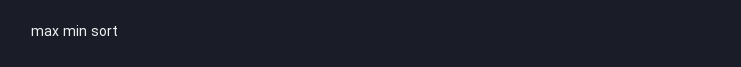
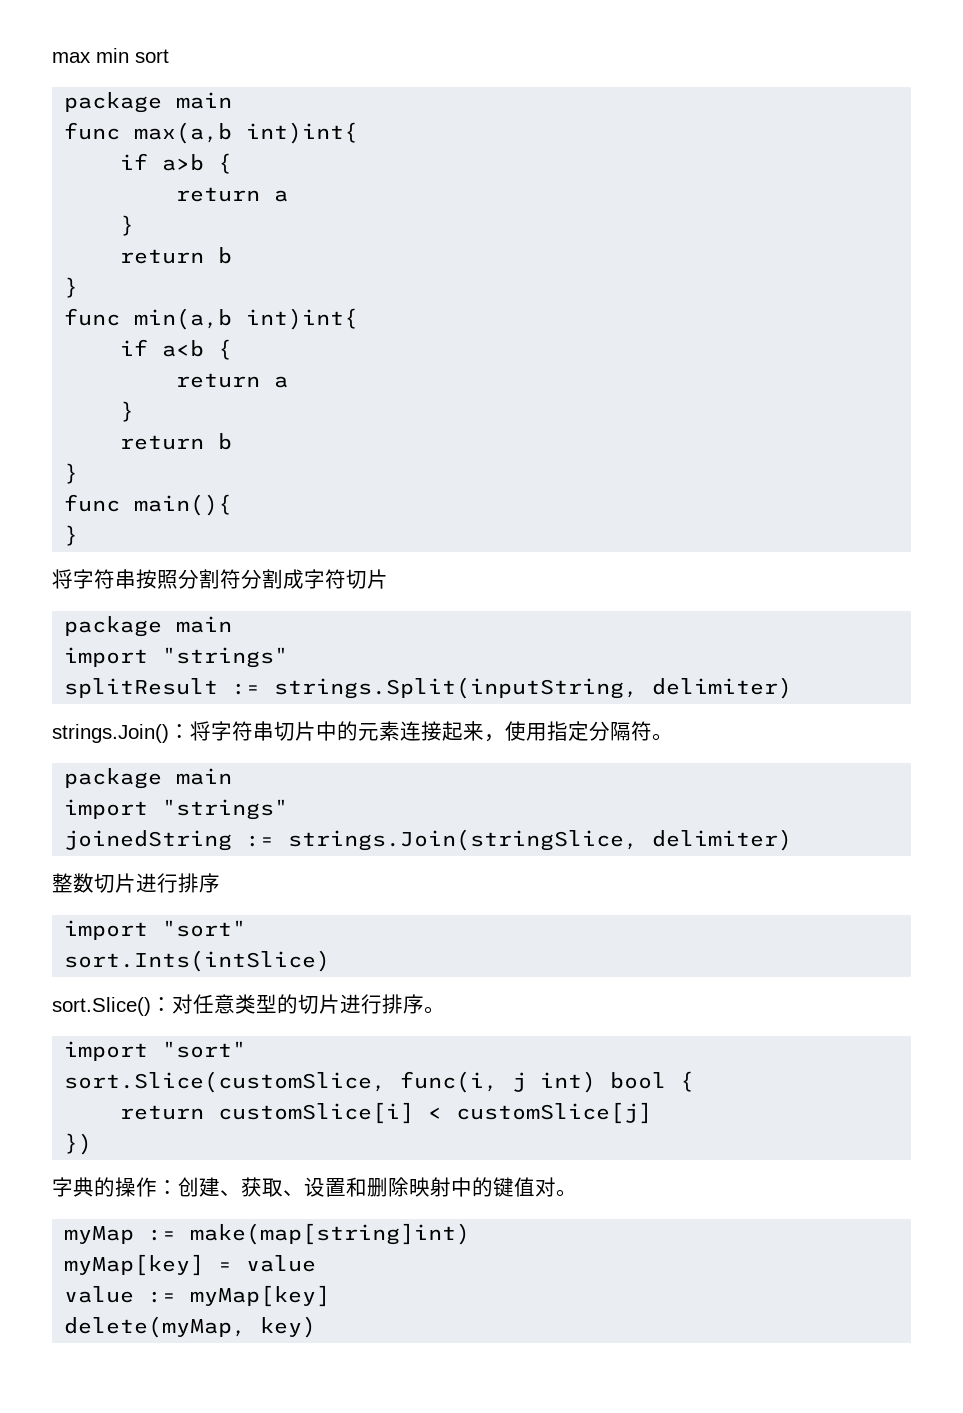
(118, 31) none -> [64,92,233,113] [64,122,359,144] [120,153,233,174] [176,187,289,202] [120,215,135,236] [120,247,233,264] [64,277,79,298] [64,308,359,330] [120,339,233,360] [176,373,289,388] [120,401,135,422] [120,433,233,450] [64,463,79,484] [64,494,233,516] [64,525,79,546] [52,569,388,589] [64,616,233,637] [64,647,289,668] [64,677,793,699] [52,721,673,743] [64,768,233,789] [64,799,289,820] [64,829,793,851] [52,873,220,893] [64,920,247,940] [64,950,331,972] [52,994,445,1016] [64,1041,247,1061] [64,1071,695,1093] [120,1102,653,1124] [64,1133,93,1155] [52,1177,577,1197] [64,1223,471,1245] [64,1254,317,1276] [64,1285,331,1307] [64,1316,317,1338] // package main // func max(a,b int)int{ // if a>b { // return a // } // return b // } // func min(a,b int)int{ // if a<b { // return a // } // return b // } // func main(){ // } // 将字符串按照分割符分割成字符切片 // package main // import "strings" // splitResult := strings.Split(inputString, delimiter) // strings.Join()：将字符串切片中的元素连接起来，使用指定分隔符。 // package main // import "strings" // joinedString := strings.Join(stringSlice, delimiter) // 整数切片进行排序 // import "sort" // sort.Ints(intSlice) // sort.Slice()：对任意类型的切片进行排序。 // import "sort" // sort.Slice(customSlice, func(i, j int) bool { // return customSlice[i] < customSlice[j] // }) // 字典的操作：创建、获取、设置和删除映射中的键值对。 // myMap := make(map[string]int) // myMap[key] = value // value := myMap[key] // delete(myMap, key)

